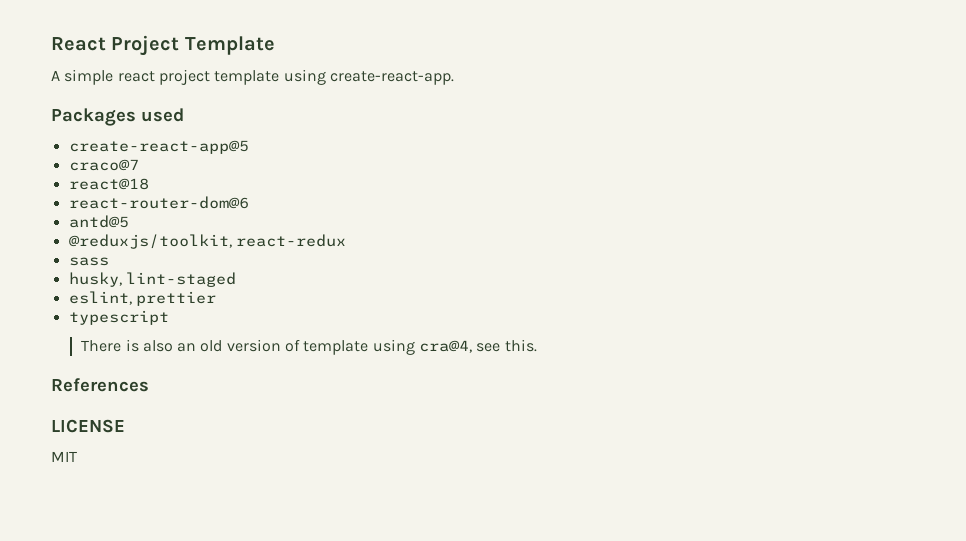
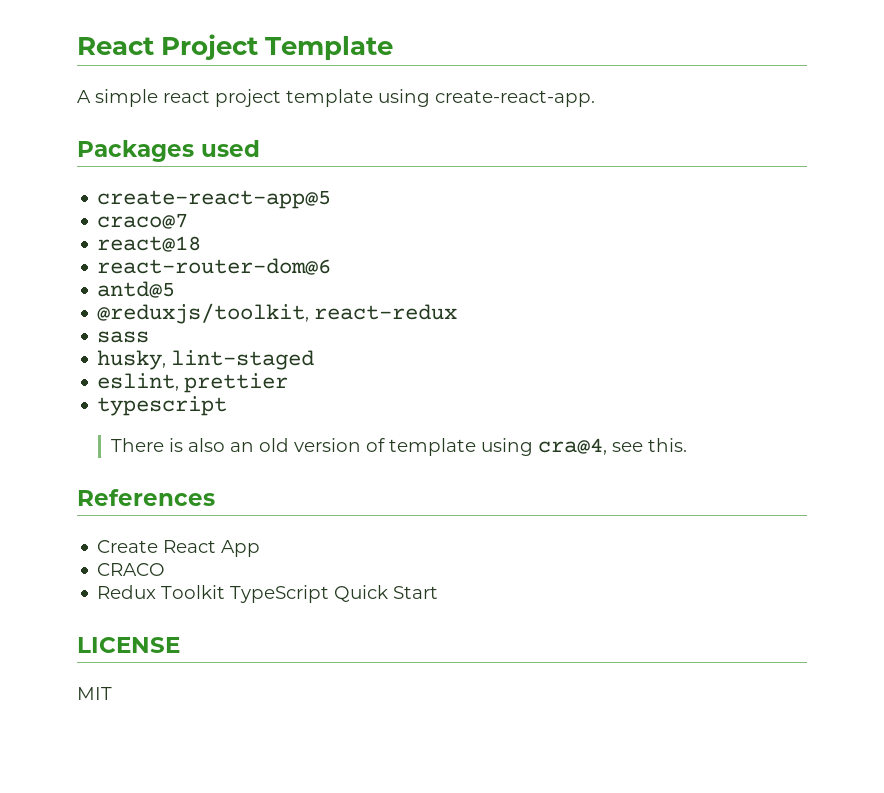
(149, 385) none -> [97,540,261,557] [97,563,166,576] [97,585,439,603] // Create React App // CRACO // Redux Toolkit TypeScript Quick Start

